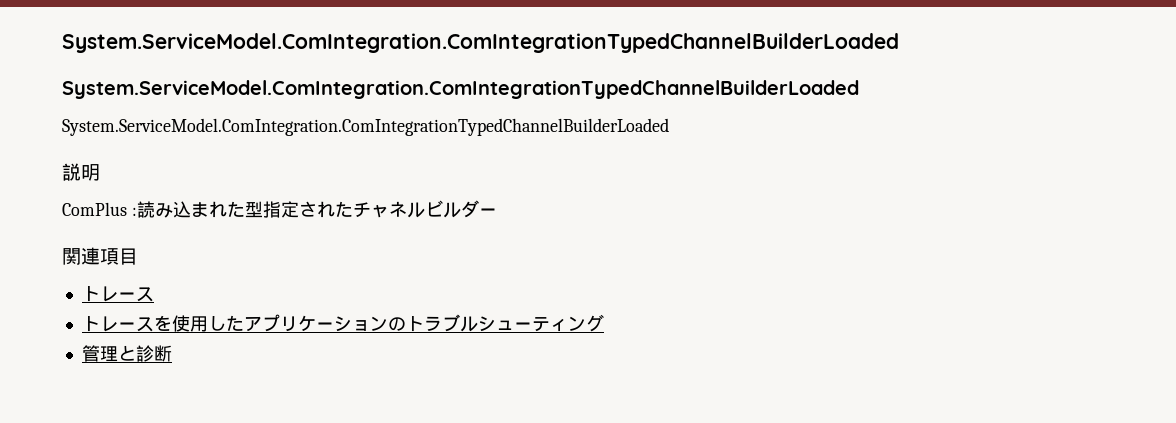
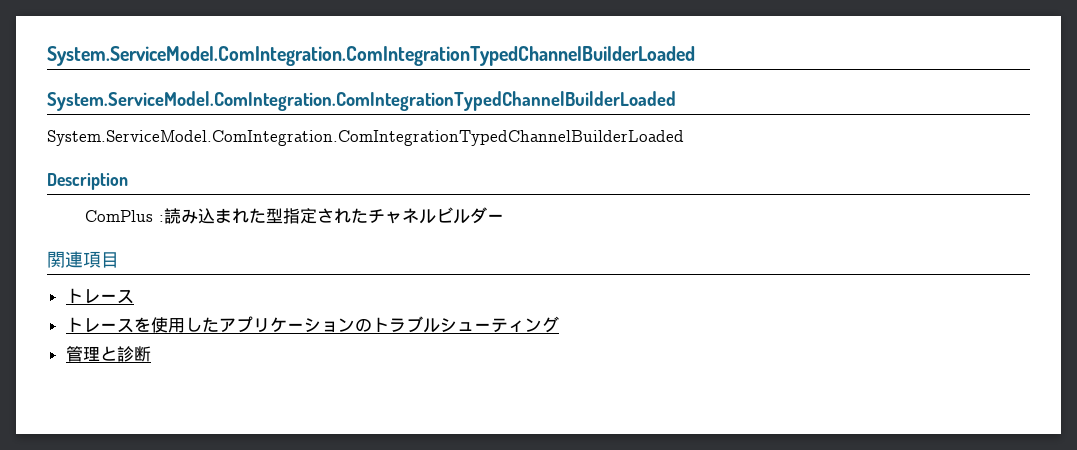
[62,163,100,181] 説明 -> [47,173,128,190] Description

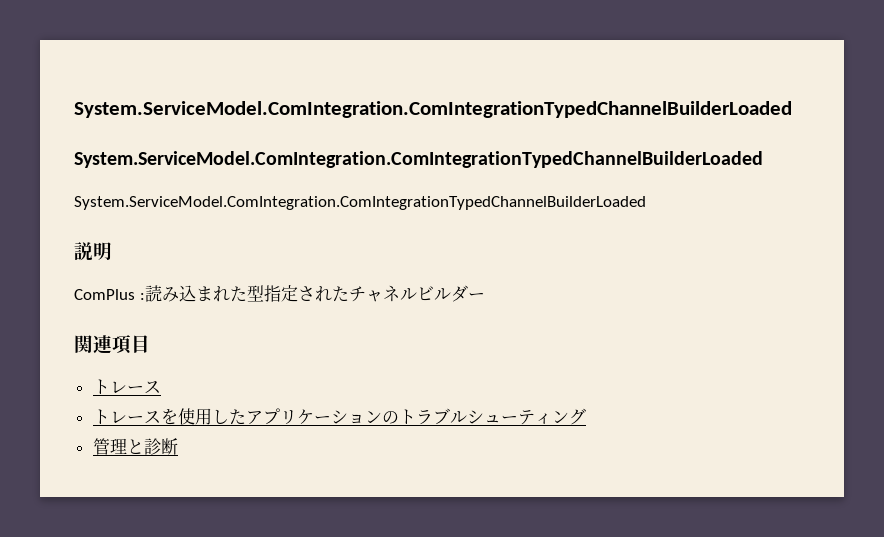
[47,173,128,190] Description -> [74,242,112,261] 説明

